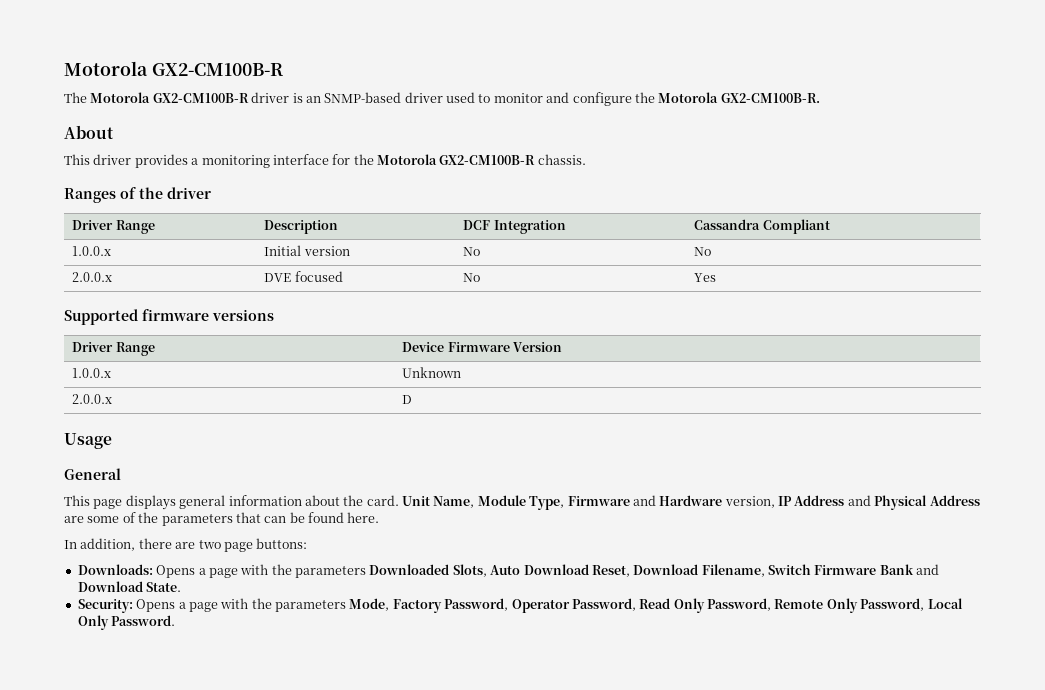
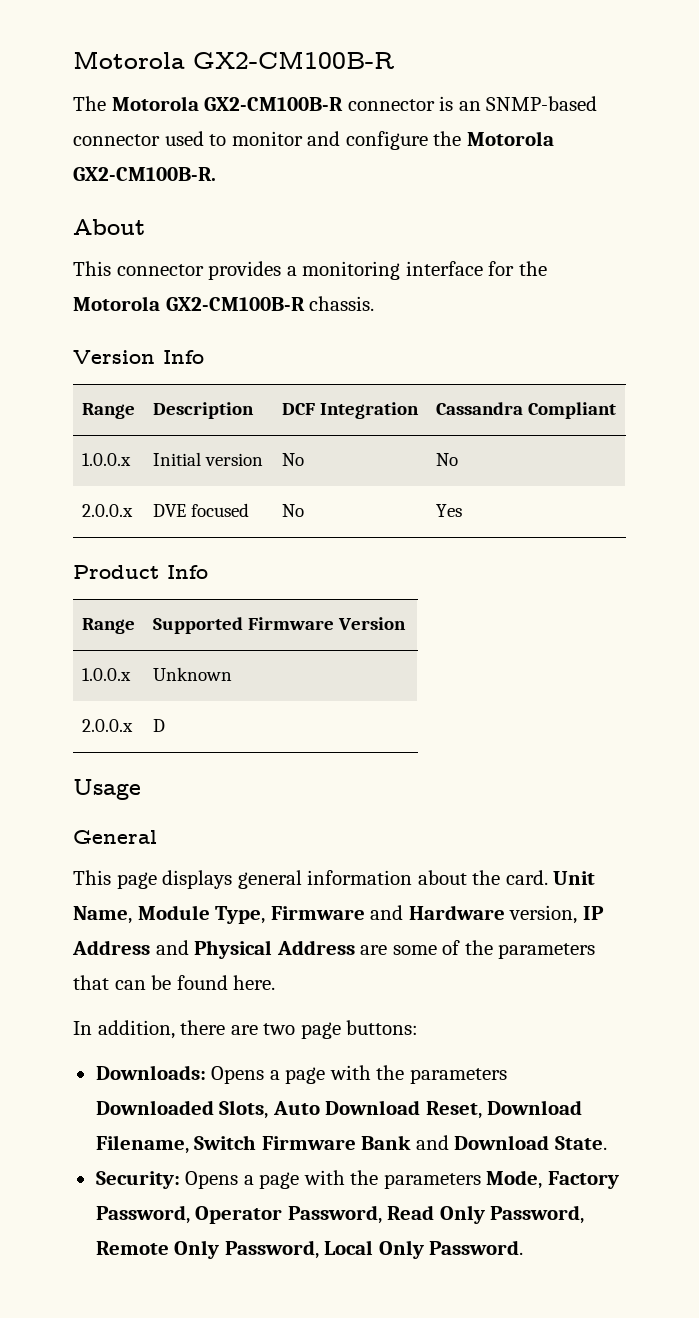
[251,92,290,103] driver -> [347,99,435,111] connector
[404,92,443,103] driver -> [73,134,160,146] connector
[93,154,132,165] driver -> [116,264,204,276] connector
[64,187,211,203] [72,220,114,230] Ranges of the driver // Driver -> [73,350,204,364] Version Info //
[64,309,274,325] [72,342,155,356] [402,342,445,352] Supported firmware versions // Driver Range | Device -> [73,565,208,579] [81,618,135,634] [152,617,243,634] Product Info // Range | Supported

